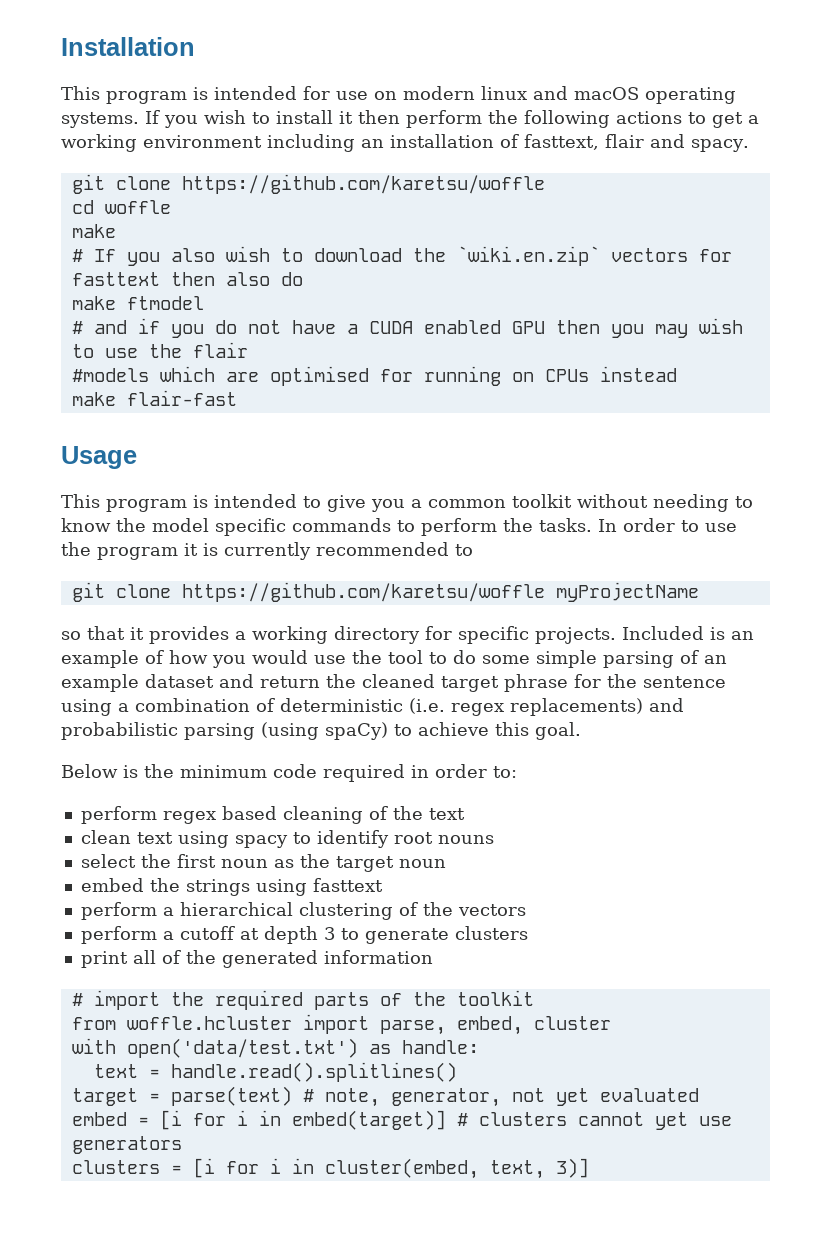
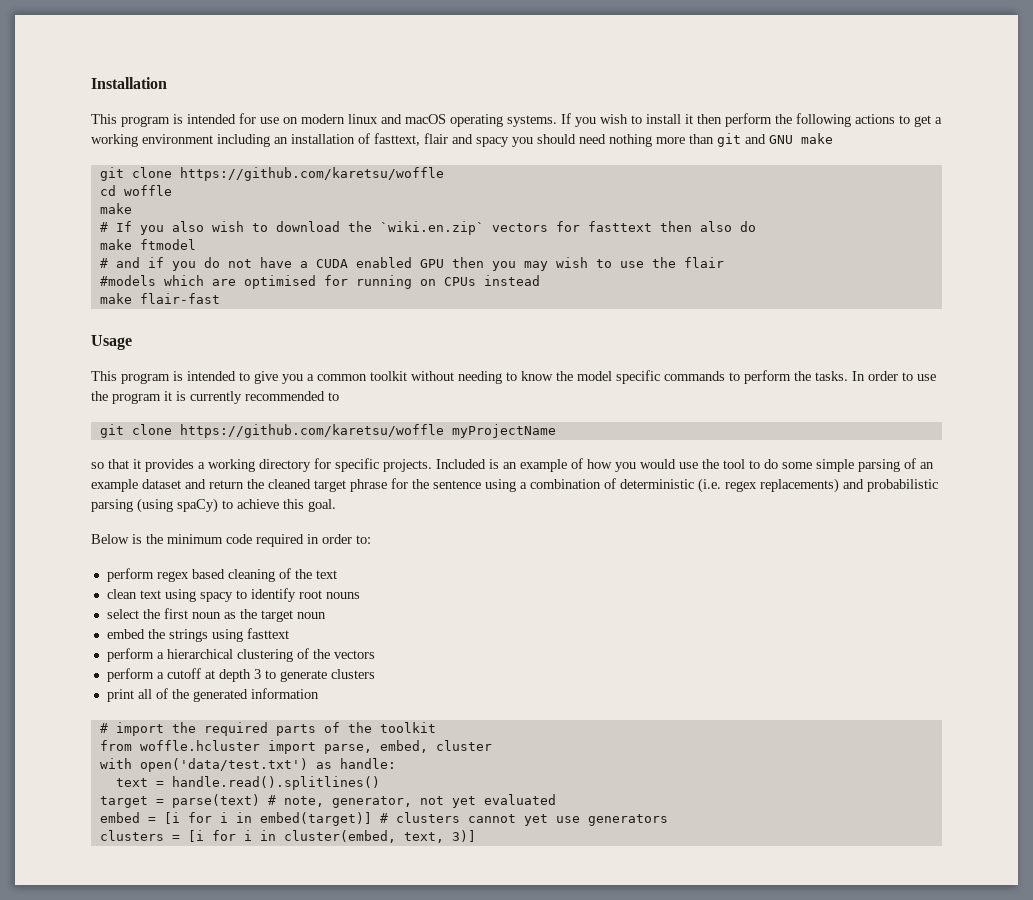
[691,139,749,152] spacy. -> [476,133,833,147] spacy you should need nothing more than git and GNU make

